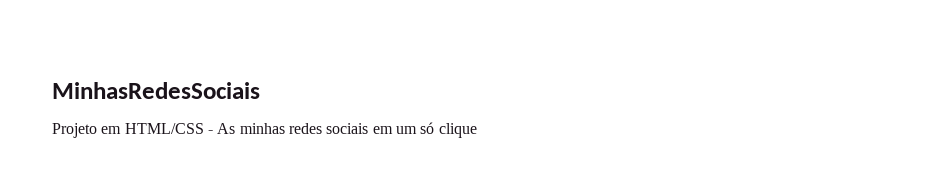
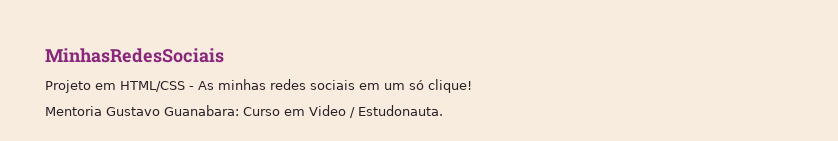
[438,123,477,138] clique -> [428,79,472,93] [45,105,443,118] clique! // Mentoria Gustavo Guanabara: Curso em Video / Estudonauta.

